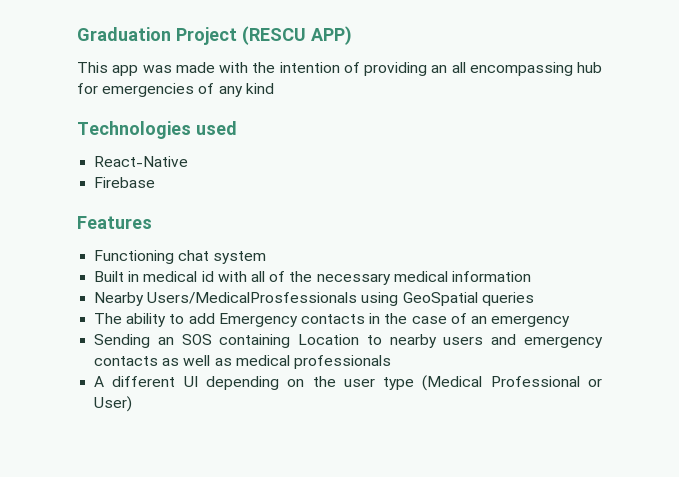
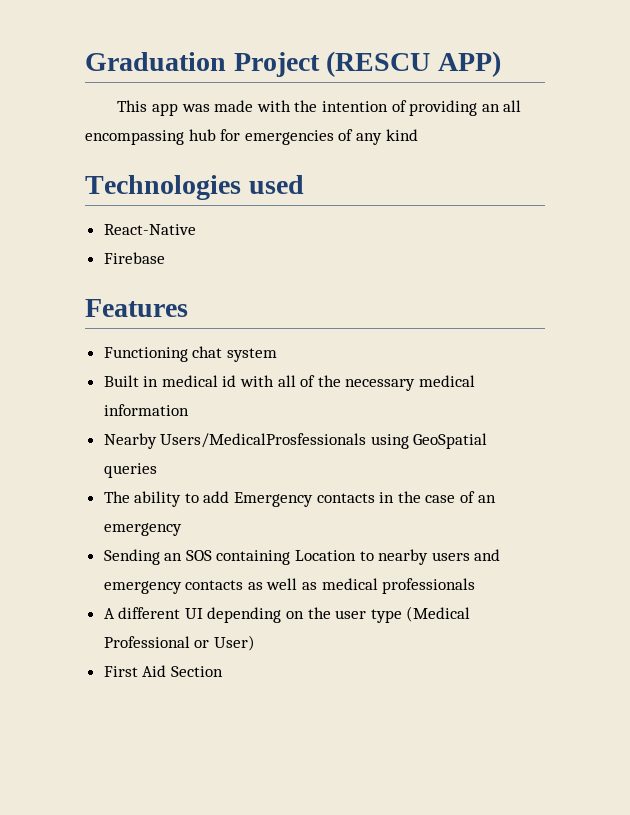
(133, 404) none -> [103,665,223,677] // First Aid Section

